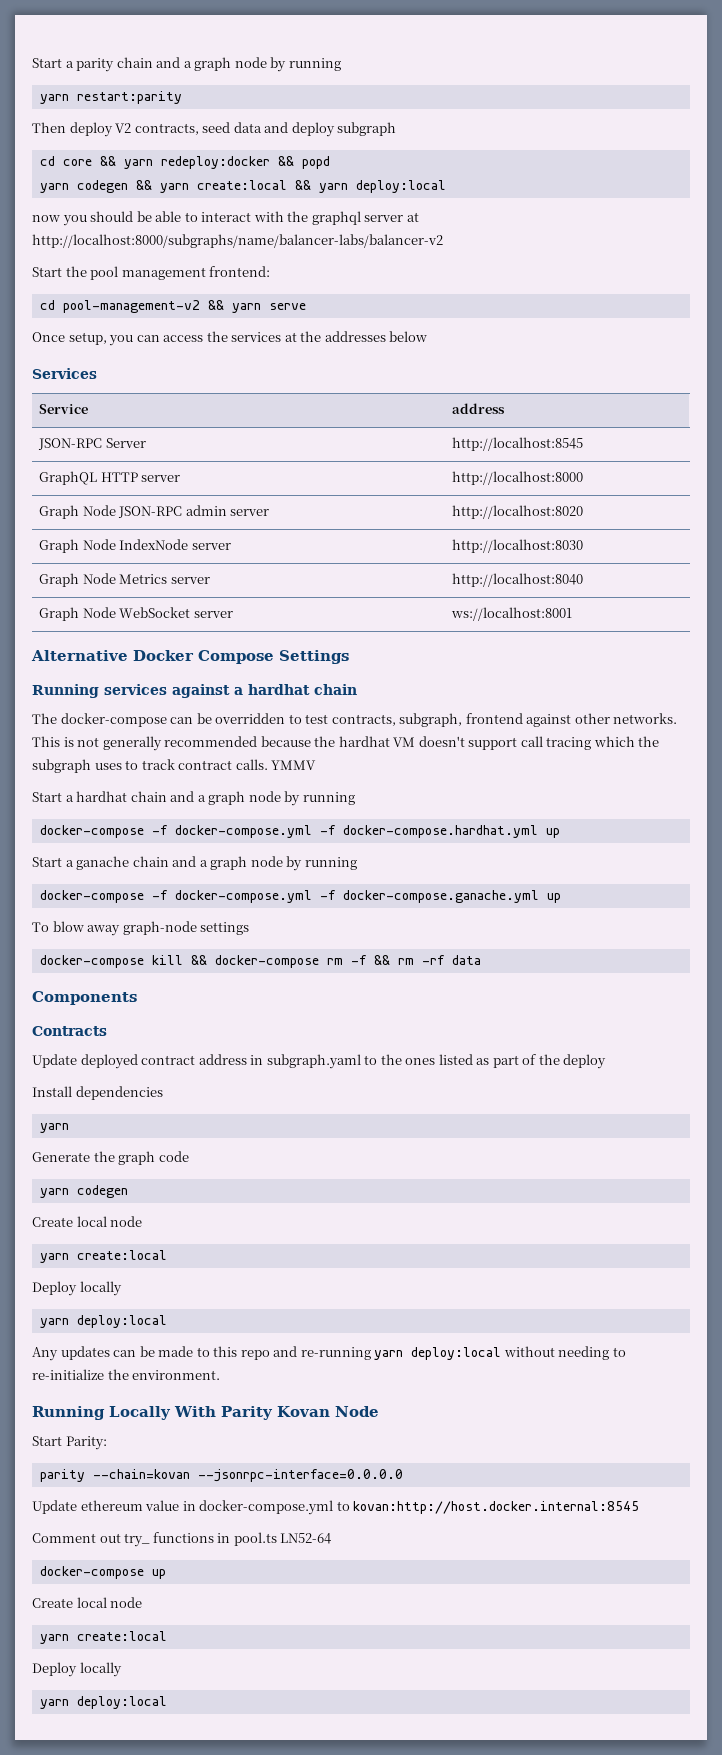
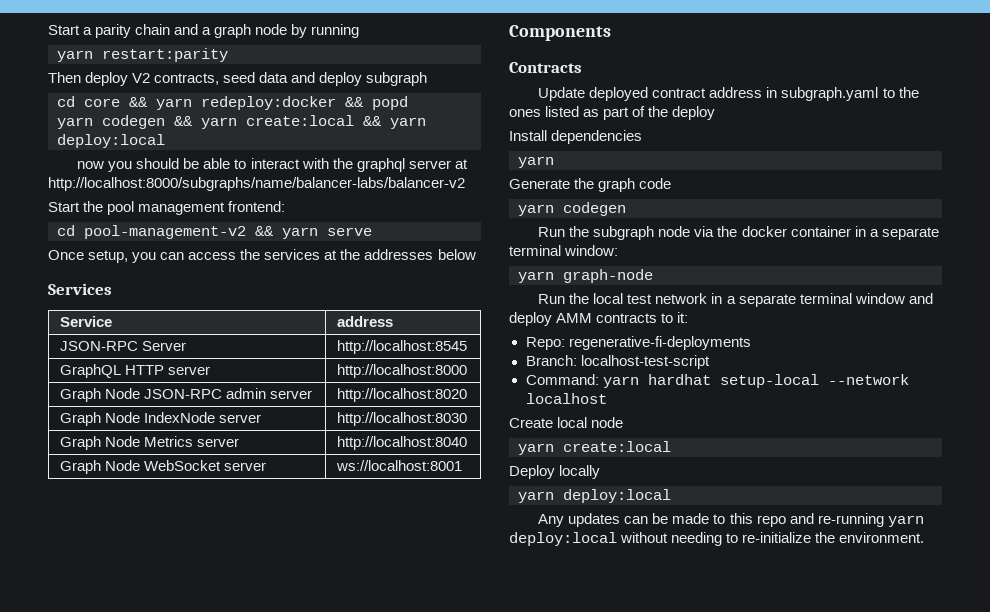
[31,650,349,664] [32,684,357,698] [32,713,678,727] [32,736,660,751] [32,759,317,773] [32,791,355,806] [39,825,560,838] [32,856,357,871] [39,890,561,903] [32,921,250,936] [39,955,481,968] // Alternative Docker Compose Settings // Running services against a hardhat chain // The docker-compose can be overridden to test contracts, subgraph, frontend against other networks. This is not generally recommended because the hardhat VM doesn't support call tracing which the subgraph uses to track contract calls. YMMV // Start a hardhat chain and a graph node by running // docker-compose -f docker-compose.yml -f docker-compose.hardhat.yml up // Start a ganache chain and a graph node by running // docker-compose -f docker-compose.yml -f docker-compose.ganache.yml up // To blow away graph-node settings // docker-compose kill && docker-compose rm -f && rm -rf data -> (462, 465) none
(128, 1191) none -> [538,226,939,240] [509,245,619,256] [518,269,653,283] [538,293,933,307] [509,312,689,326] [525,336,751,350] [525,355,710,369] [525,374,909,388] [525,393,607,404] // Run the subgraph node via the docker container in a separate terminal window: // yarn graph-node // Run the local test network in a separate terminal window and deploy AMM contracts to it: // Repo: regenerative-fi-deployments // Branch: localhost-test-script // Command: yarn hardhat setup-local --network localhost
[32,1406,379,1420] [32,1436,107,1450] [39,1469,403,1482] [32,1500,640,1515] [32,1532,332,1547] [39,1566,166,1579] [32,1597,143,1608] [39,1631,167,1644] [32,1662,122,1677] [39,1696,167,1709] // Running Locally With Parity Kovan Node // Start Parity: // parity --chain=kovan --jsonrpc-interface=0.0.0.0 // Update ethereum value in docker-compose.yml to kovan:http://host.docker.internal:8545 // Comment out try_ functions in pool.ts LN52-64 // docker-compose up // Create local node // yarn create:local // Deploy locally // yarn deploy:local -> (925, 537) none

